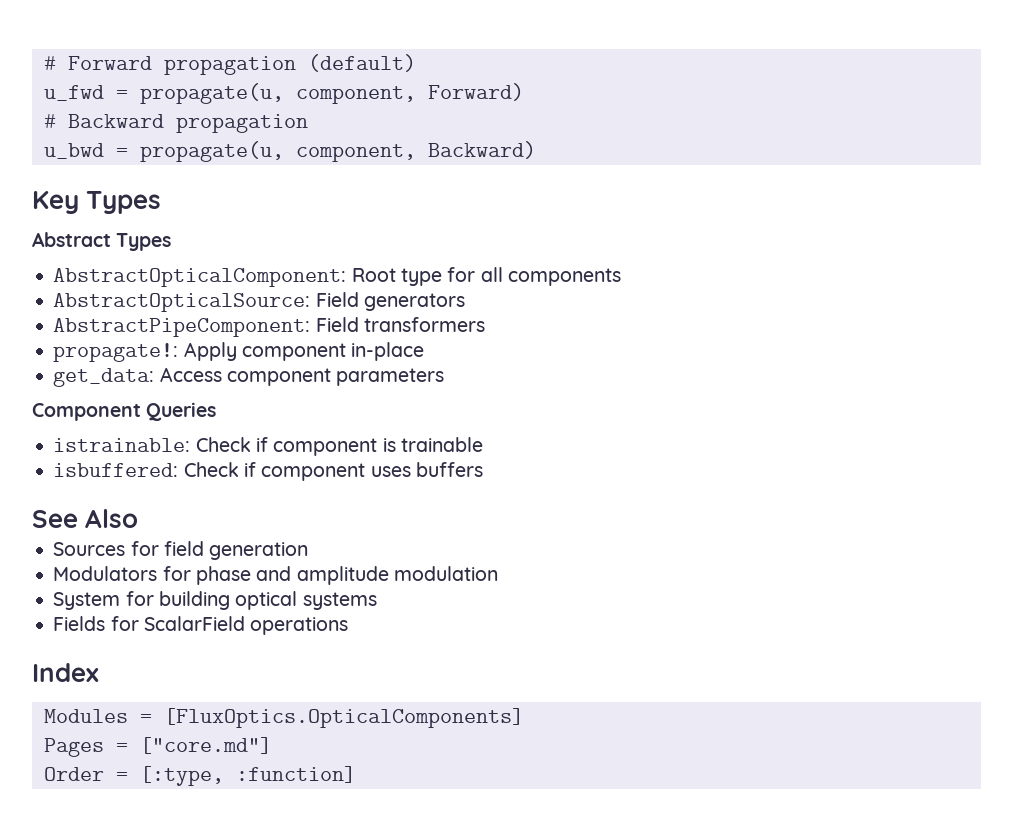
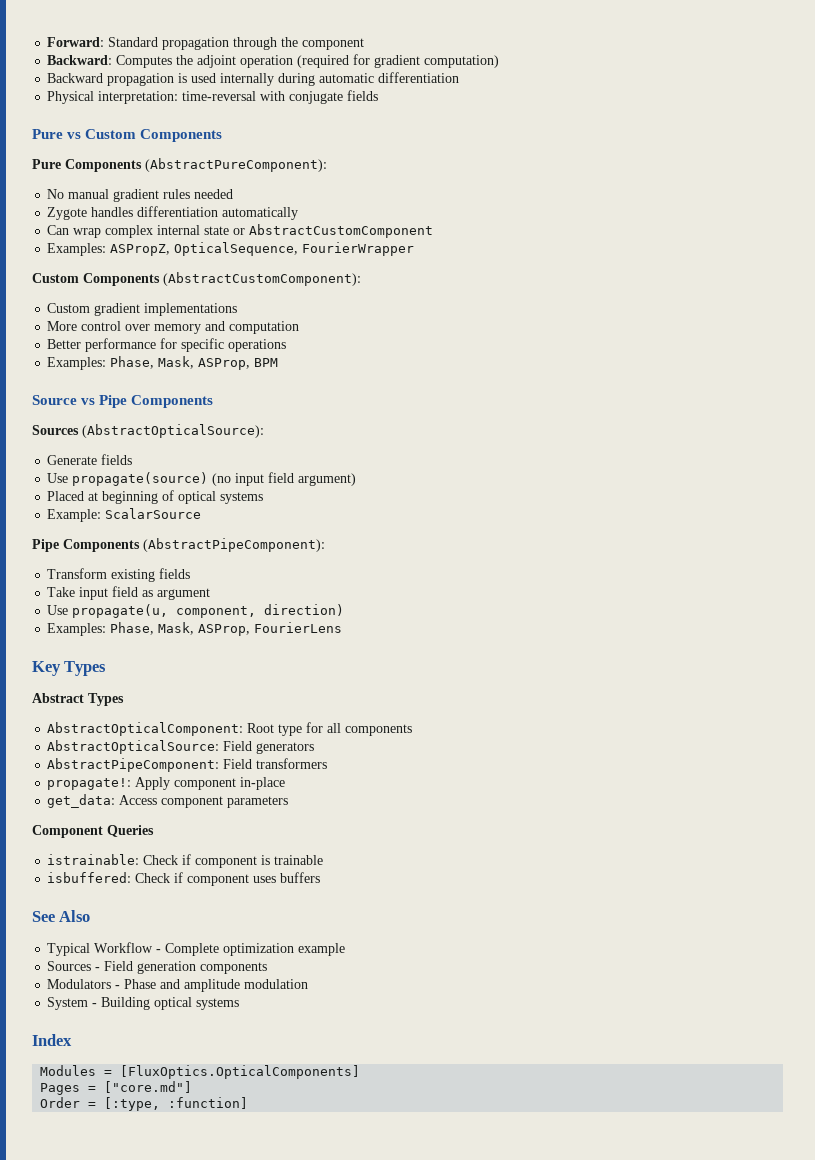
[43,54,416,75] [43,83,524,104] [43,114,308,133] [43,141,536,162] # Forward propagation (default) // u_fwd = propagate(u, component, Forward) // # Backward propagation // u_bwd = propagate(u, component, Backward) -> [47,37,365,50] [47,54,500,68] [47,72,460,86] [47,90,379,104] [32,129,223,142] [32,158,327,172] [47,189,234,202] [47,206,299,220] [47,224,434,238] [47,242,415,256] [32,272,361,286] [47,303,238,316] [47,321,300,334] [47,338,287,352] [47,356,279,370] [32,395,214,408] [32,424,264,438] [47,454,133,465] [47,472,357,486] [47,490,264,504] [47,508,202,522] [32,538,325,552] [47,568,191,582] [47,586,211,600] [47,604,345,618] [47,622,343,636] Forward: Standard propagation through the component // Backward: Computes the adjoint operation (required for gradient computation) // Backward propagation is used internally during automatic differentiation // Physical interpretation: time-reversal with conjugate fields // Pure vs Custom Components // Pure Components (AbstractPureComponent): // No manual gradient rules needed // Zygote handles differentiation automatically // Can wrap complex internal state or AbstractCustomComponent // Examples: ASPropZ, OpticalSequence, FourierWrapper // Custom Components (AbstractCustomComponent): // Custom gradient implementations // More control over memory and computation // Better performance for specific operations // Examples: Phase, Mask, ASProp, BPM // Source vs Pipe Components // Sources (AbstractOpticalSource): // Generate fields // Use propagate(source) (no input field argument) // Placed at beginning of optical systems // Example: ScalarSource // Pipe Components (AbstractPipeComponent): // Transform existing fields // Take input field as argument // Use propagate(u, component, direction) // Examples: Phase, Mask, ASProp, FourierLens
[53,541,204,556] // Sources for field -> [47,942,346,956] [47,961,134,971] // Typical Workflow - Complete optimization example // Sources - Field
(309, 551) none -> [200,962,268,974] components
[162,566,251,585] for phase -> [115,979,157,989] - Phase
[125,591,377,610] [53,616,349,635] for building optical systems // Fields for ScalarField operations -> [92,997,240,1010] - Building optical systems

